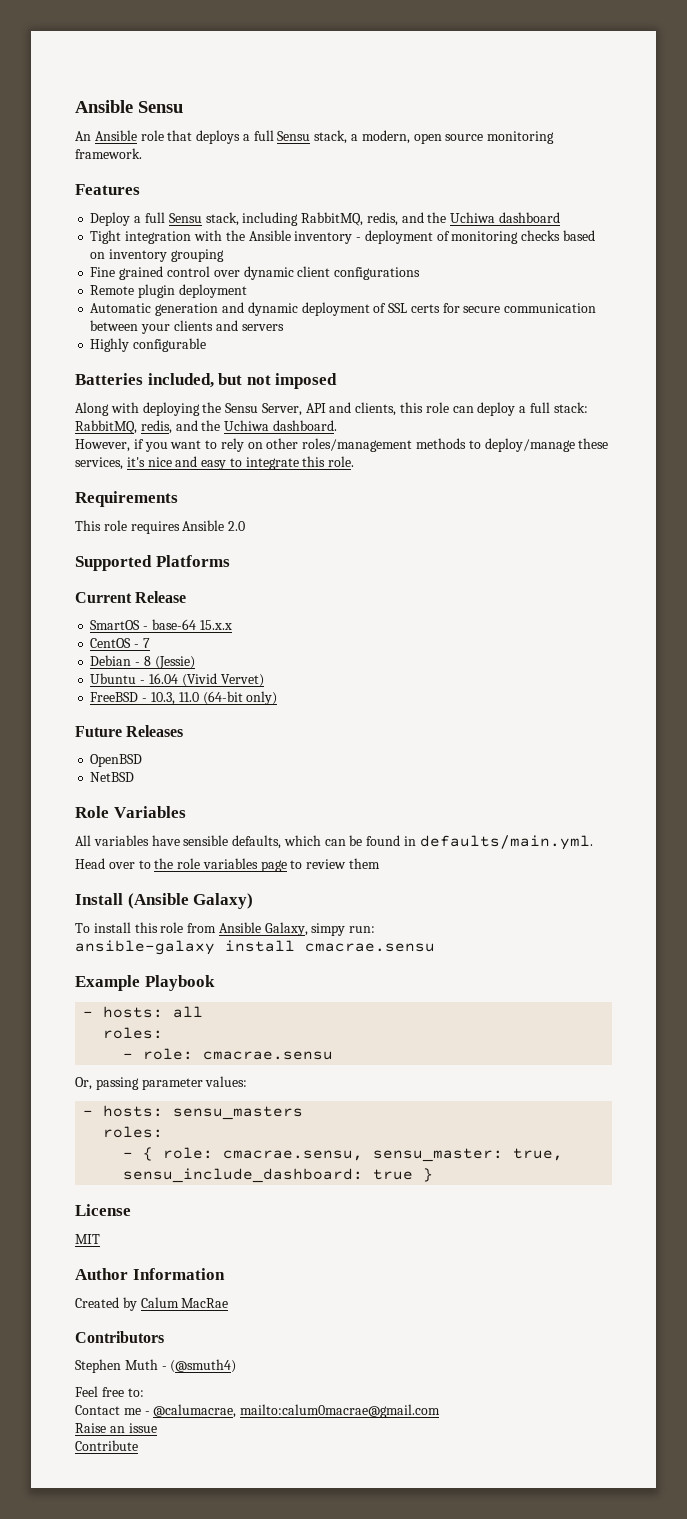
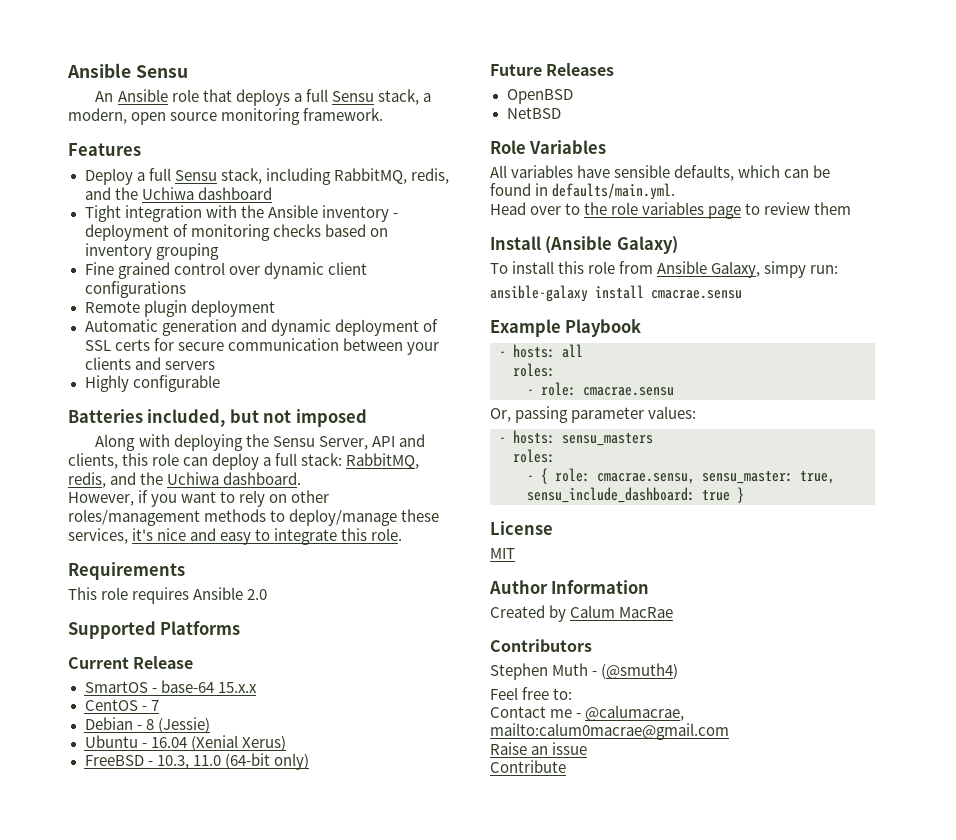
[181,673,264,687] (Vivid Vervet) -> [190,735,286,751] (Xenial Xerus)

